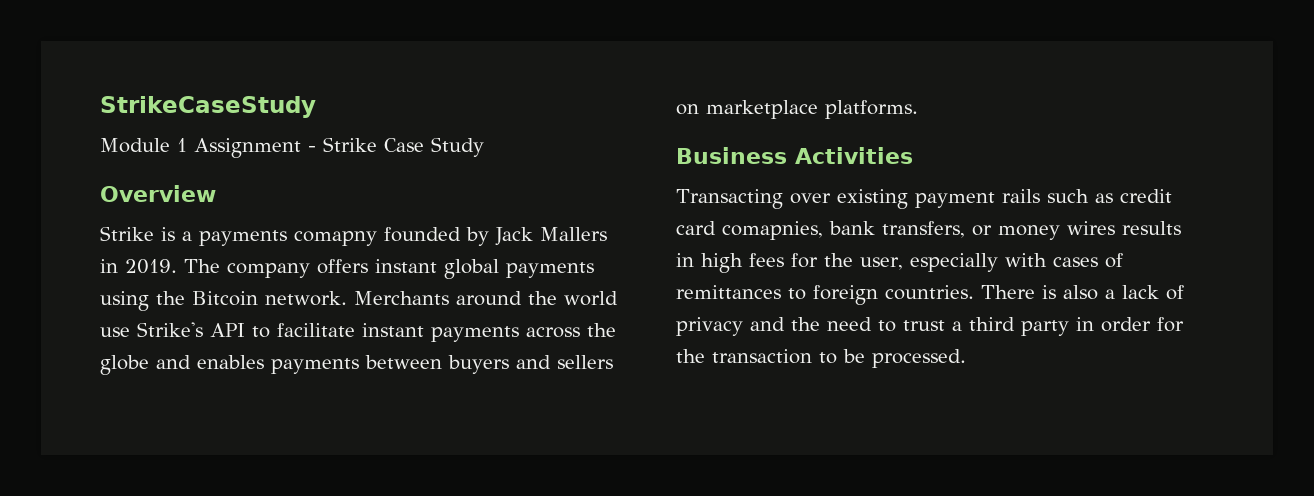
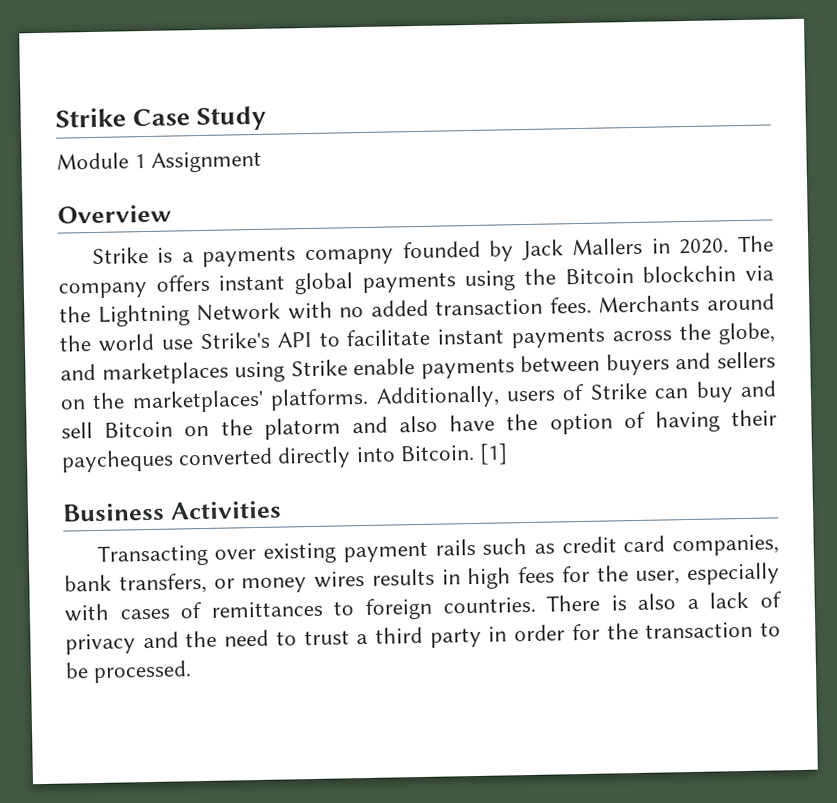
[100,96,316,118] StrikeCaseStudy -> [55,105,267,132] Strike Case Study
[308,137,484,157] - Strike Case Study -> (263, 161) none
[125,259,177,274] 2019. -> [679,238,730,255] 2020.
[265,291,347,306] network. -> [642,265,774,283] [59,296,592,327] blockchin via the Lightning Network with no added transaction fees.
[100,355,264,375] globe and enables -> [717,322,775,345] [60,358,416,385] globe, and marketplaces using Strike enable
[706,100,818,119] marketplace -> [92,389,264,414] the marketplaces'
(918, 109) none -> [375,380,776,409] [61,409,777,440] [61,443,509,473] Additionally, users of Strike can buy and sell Bitcoin on the platorm and also have the option of having their paycheques converted directly into Bitcoin. [1]
[722,221,823,240] comapnies, -> [672,534,779,557] companies,

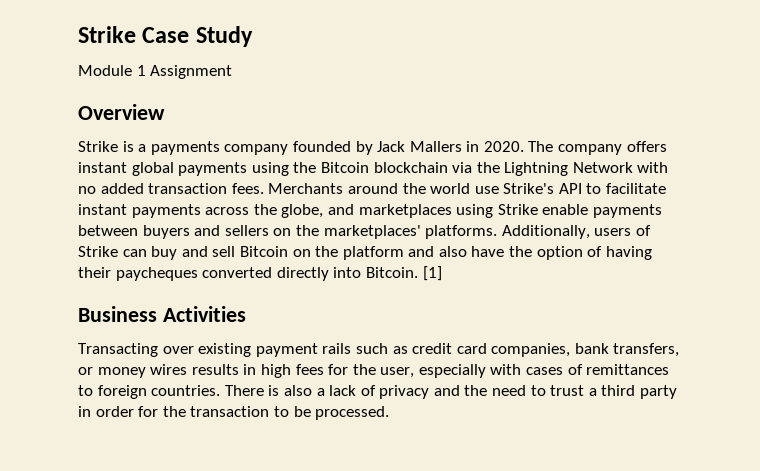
[305,248,395,266] comapny -> [224,144,289,155] company
[642,265,737,283] blockchin -> [373,162,448,173] blockchain
[263,417,341,440] platorm -> [342,246,404,260] platform

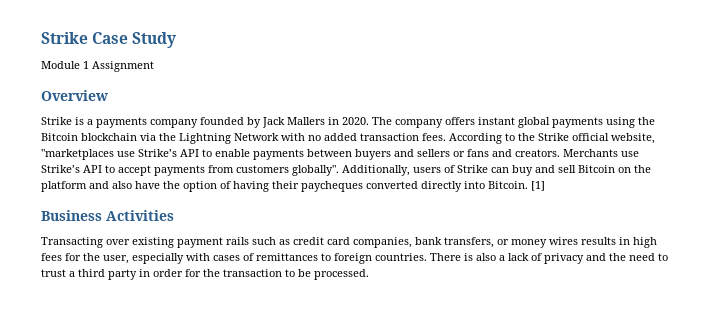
[268,183,667,194] [78,204,538,218] Merchants around the world use Strike's API to facilitate instant payments across the globe, and marketplaces using Strike -> [449,133,655,144] [41,149,212,160] According to the Strike official website, "marketplaces use Strike’s API to
[273,225,498,239] on the marketplaces' platforms. -> [453,149,639,157] [41,165,339,176] or fans and creators. Merchants use Strike’s API to accept payments from customers globally".

